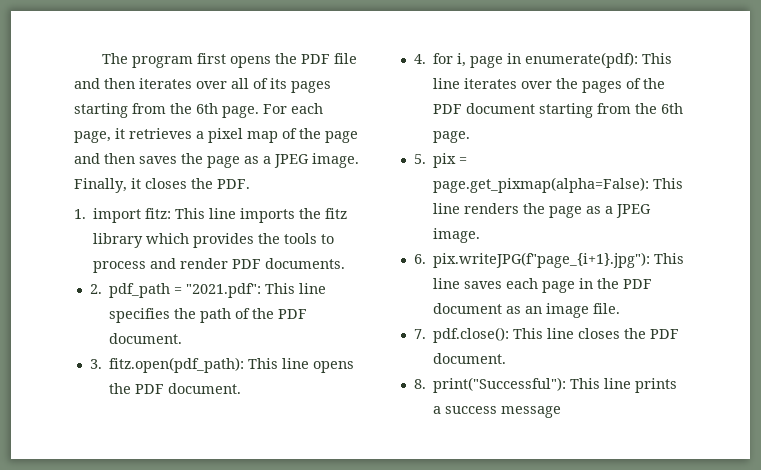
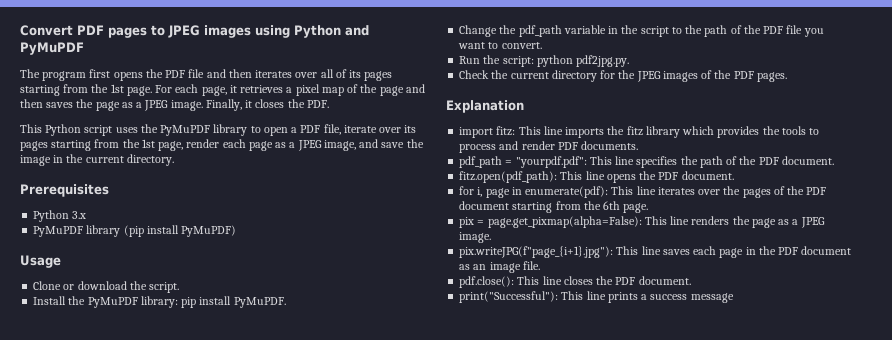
(101, 58) none -> [20,25,369,38] [20,42,84,55] Convert PDF pages to JPEG images using Python and PyMuPDF //
[196,103,218,114] 6th -> [110,84,124,93] 1st
[74,209,86,219] 1. -> [20,124,417,136] [20,139,424,151] [20,154,174,166] [20,184,109,197] [33,210,87,222] [33,225,237,237] [20,255,61,268] [33,281,180,293] [33,296,286,308] [459,25,824,37] [458,42,542,49] [459,55,630,67] [459,70,787,82] [446,100,524,113] This Python script uses the PyMuPDF library to open a PDF file, iterate over its pages starting from the 1st page, render each page as a JPEG image, and save the image in the current directory. // Prerequisites // Python 3.x // PyMuPDF library (pip install PyMuPDF) // Usage // Clone or download the script. // Install the PyMuPDF library: pip install PyMuPDF. // Change the pdf_path variable in the script to the path of the PDF file you want to convert. // Run the script: python pdf2jpg.py. // Check the current directory for the JPEG images of the PDF pages. // Explanation //
[89,284,102,294] 2. -> (639, 145) none
[186,283,262,298] "2021.pdf": -> [515,156,587,168] "yourpdf.pdf":
[89,359,102,369] 3. -> (834, 160) none
[413,54,426,64] 4. -> (734, 175) none
[413,154,426,164] 5. -> (649, 208) none
[413,254,426,264] 6. -> (492, 237) none
[413,329,426,339] 7. -> (540, 265) none
[413,379,426,389] 8. -> (691, 280) none

